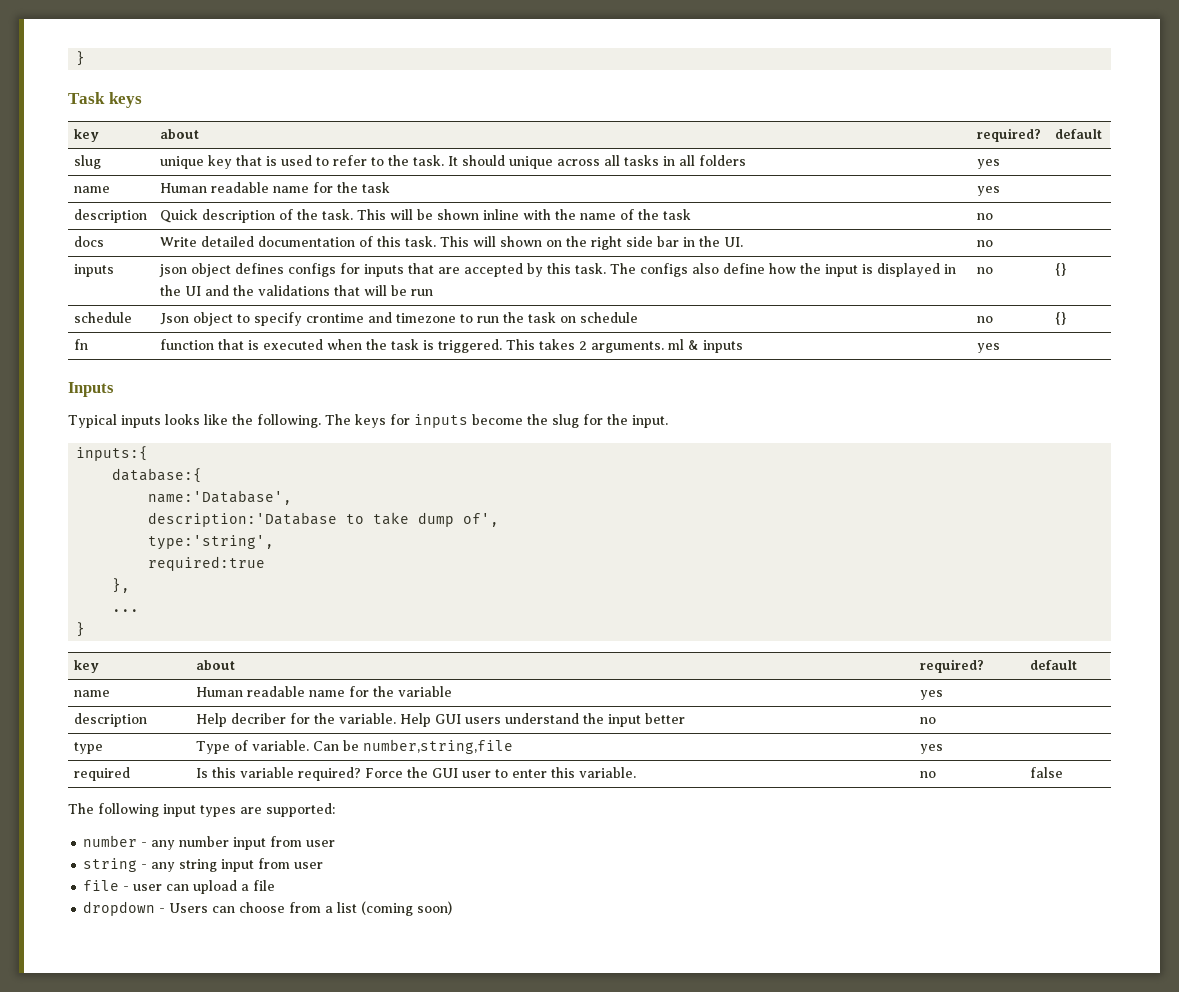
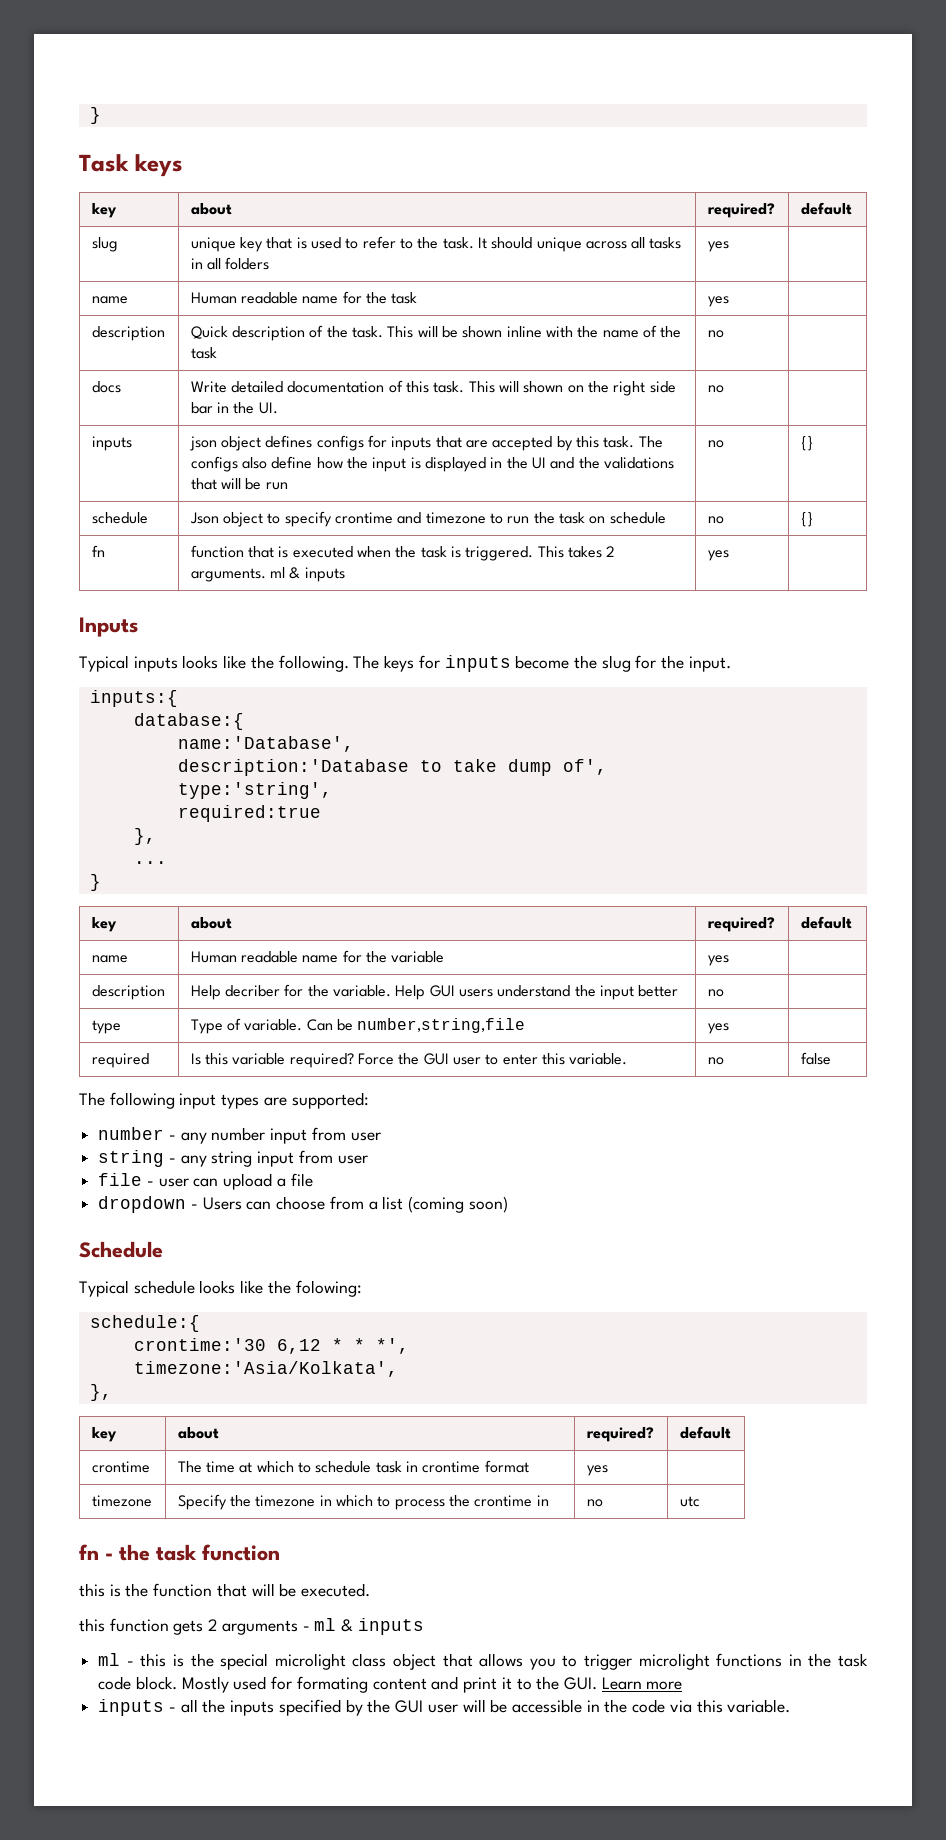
(453, 908) none -> [79,1241,163,1258] [79,1280,362,1297] [89,1315,200,1332] [133,1338,409,1354] [133,1361,398,1377] [89,1384,112,1401] [91,1427,117,1442] [177,1427,219,1439] [586,1427,654,1442] [679,1426,731,1439] [91,1461,150,1473] [177,1460,529,1473] [586,1465,608,1476] [91,1495,152,1507] [177,1494,549,1510] [586,1499,603,1507] [679,1496,700,1507] [79,1544,280,1561] [79,1583,371,1597] [79,1618,424,1635] [98,1653,868,1670] [98,1676,683,1693] [98,1699,791,1716] // Schedule // Typical schedule looks like the folowing: // schedule:{ // crontime:'30 6,12 * * *', // timezone:'Asia/Kolkata', // }, // key | about | required? | default // crontime | The time at which to schedule task in crontime format | yes | // timezone | Specify the timezone in which to process the crontime in | no | utc // fn - the task function // this is the function that will be executed. // this function gets 2 arguments - ml & inputs // ml - this is the special microlight class object that allows you to trigger microlight functions in the task code block. Mostly used for formating content and print it to the GUI. Learn more // inputs - all the inputs specified by the GUI user will be accessible in the code via this variable.

